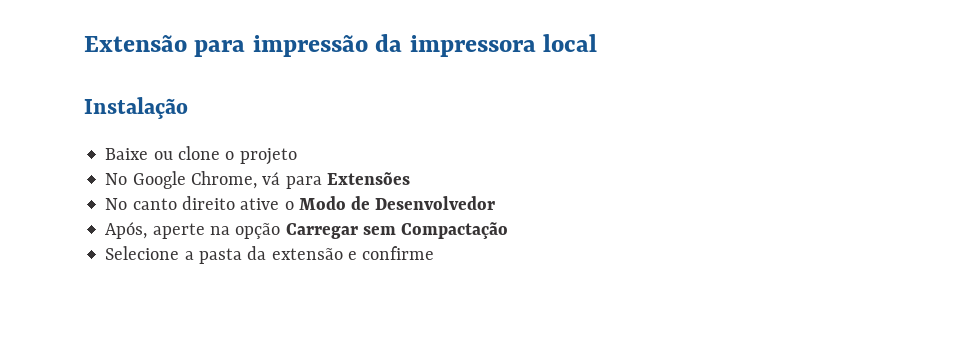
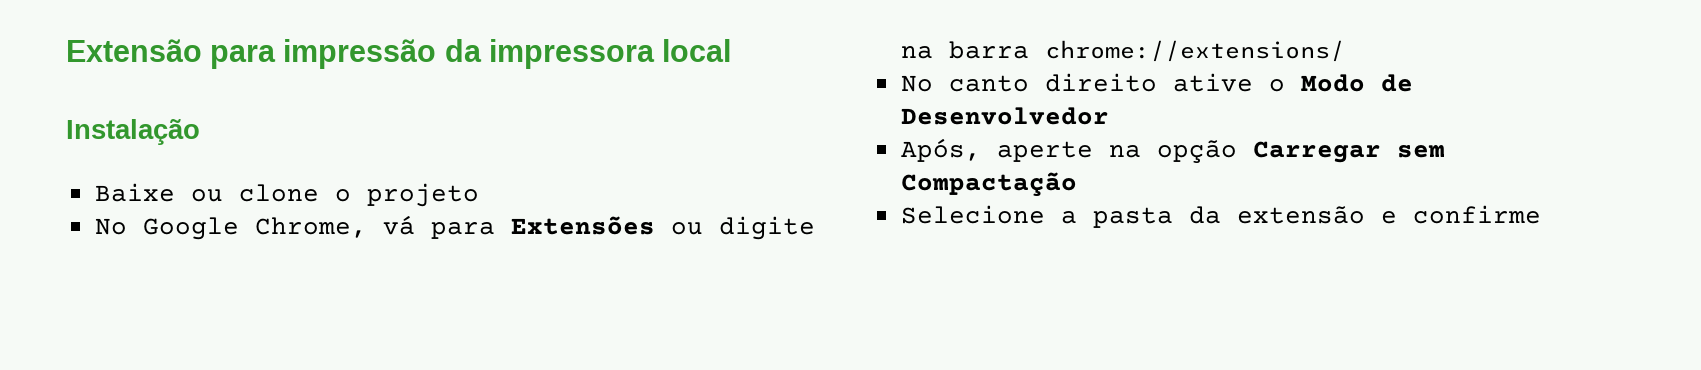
(410, 178) none -> [670,216,815,240] [900,40,1345,62] ou digite na barra chrome://extensions/

